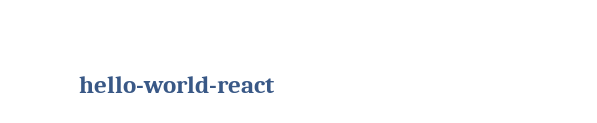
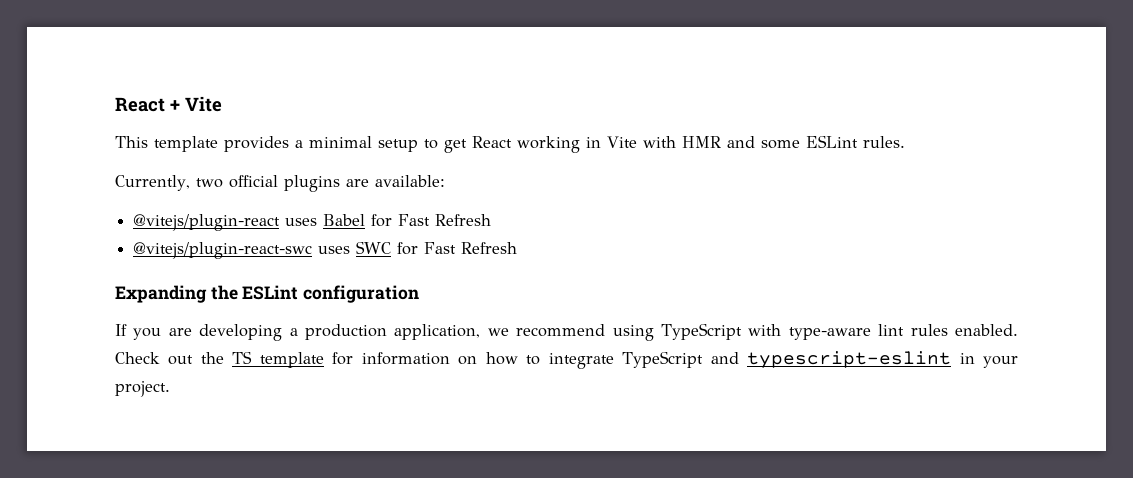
[79,76,275,93] hello-world-react -> [115,96,222,112] [115,135,905,153] [115,175,445,192] [133,214,492,231] [133,241,518,259] [115,285,420,303] [115,323,1018,341] [115,351,1019,369] [115,381,170,397] React + Vite // This template provides a minimal setup to get React working in Vite with HMR and some ESLint rules. // Currently, two official plugins are available: // @vitejs/plugin-react uses Babel for Fast Refresh // @vitejs/plugin-react-swc uses SWC for Fast Refresh // Expanding the ESLint configuration // If you are developing a production application, we recommend using TypeScript with type-aware lint rules enabled. Check out the TS template for information on how to integrate TypeScript and typescript-eslint in your project.

